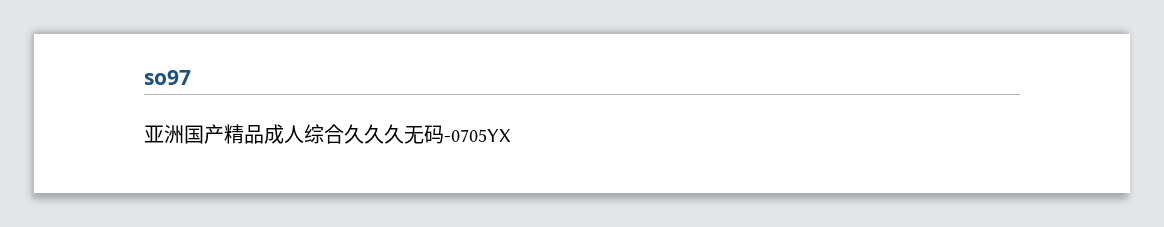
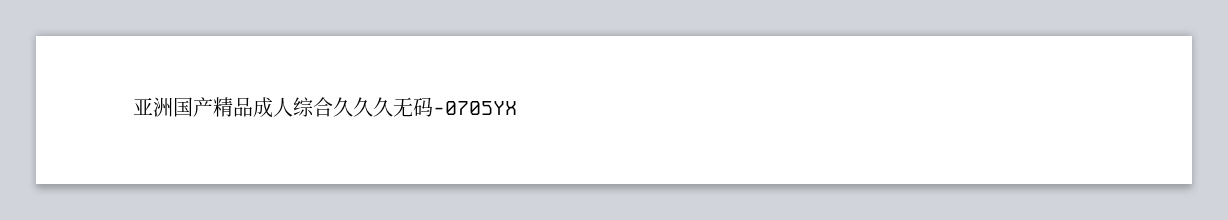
[144,70,191,85] so97 // -> (133, 106) none

